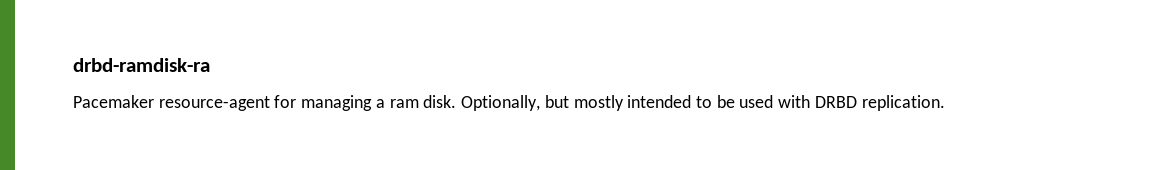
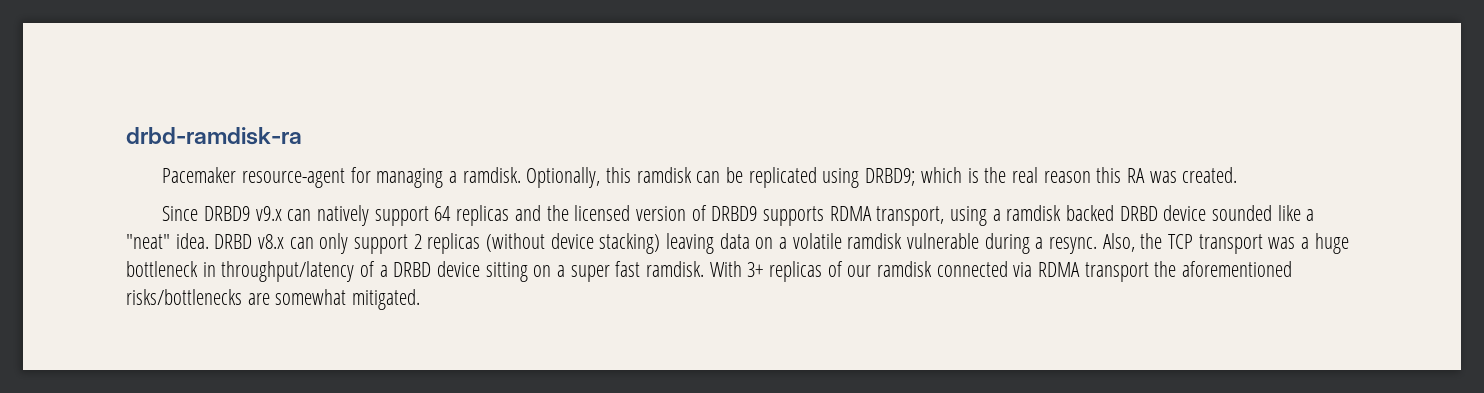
[389,95,945,111] ram disk. Optionally, but mostly intended to be used with DRBD replication. -> [462,167,1238,188] [162,205,1315,226] [126,233,1349,254] [126,261,1293,282] [126,289,421,310] ramdisk. Optionally, this ramdisk can be replicated using DRBD9; which is the real reason this RA was created. // Since DRBD9 v9.x can natively support 64 replicas and the licensed version of DRBD9 supports RDMA transport, using a ramdisk backed DRBD device sounded like a "neat" idea. DRBD v8.x can only support 2 replicas (without device stacking) leaving data on a volatile ramdisk vulnerable during a resync. Also, the TCP transport was a huge bottleneck in throughput/latency of a DRBD device sitting on a super fast ramdisk. With 3+ replicas of our ramdisk connected via RDMA transport the aforementioned risks/bottlenecks are somewhat mitigated.

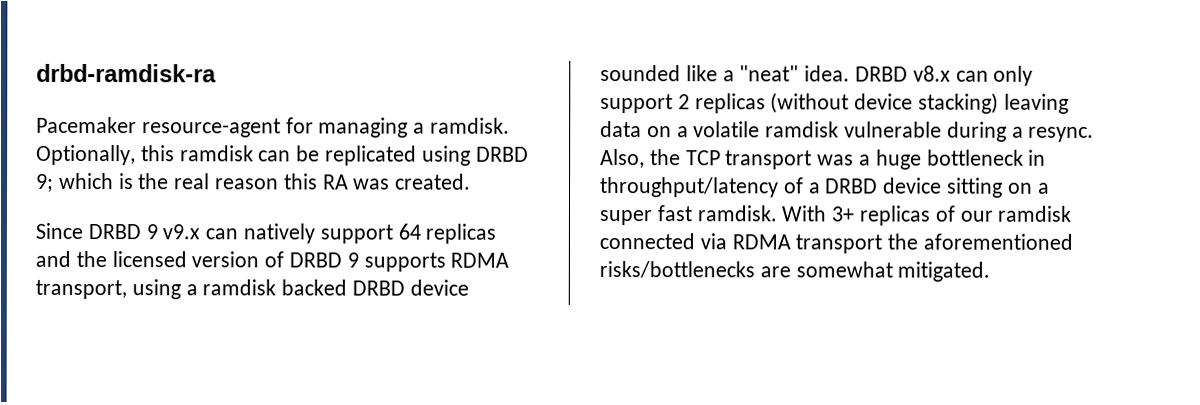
[865,168,916,186] DRBD9; -> [475,146,529,162] [36,173,54,192] DRBD 9;
[204,206,251,221] DRBD9 -> [87,224,158,240] DRBD 9
[711,206,758,221] DRBD9 -> [289,252,359,268] DRBD 9

